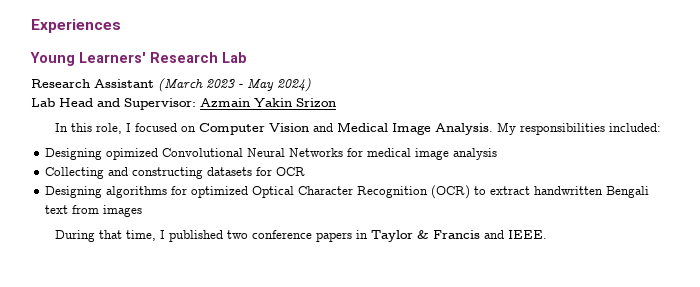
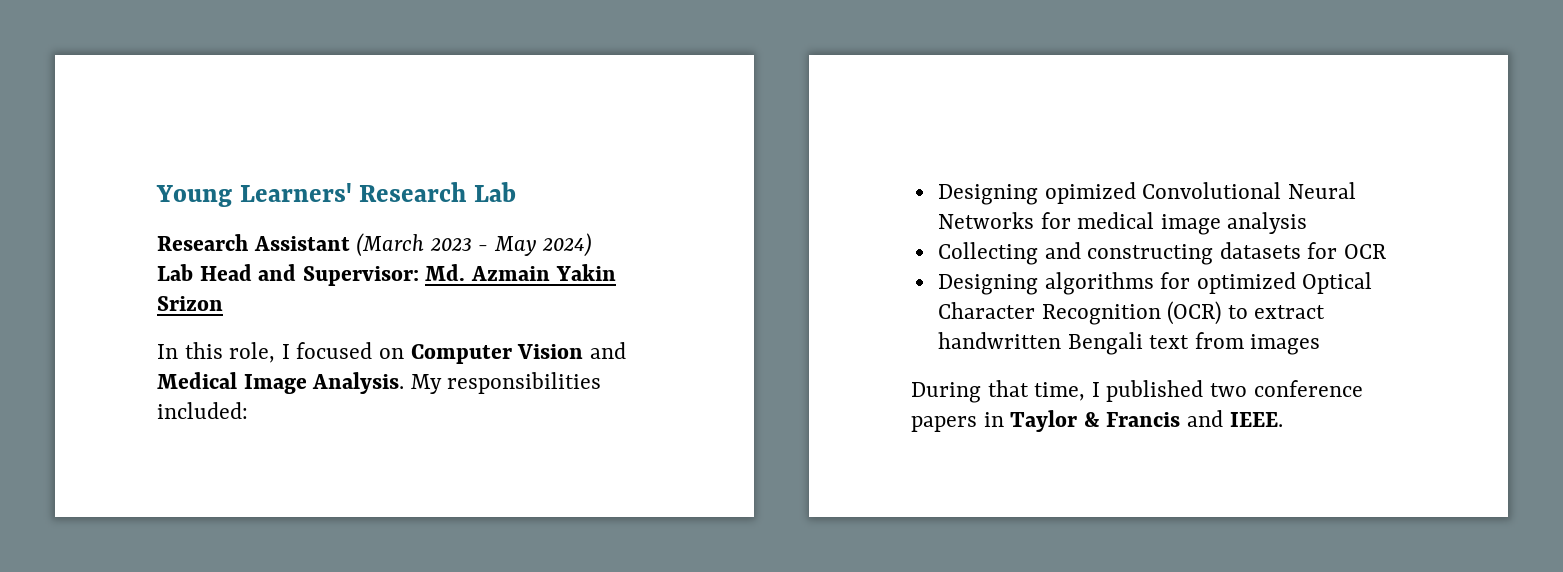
[31,19,121,33] Experiences // -> (156, 196) none
(196, 104) none -> [425,264,466,281] Md.

